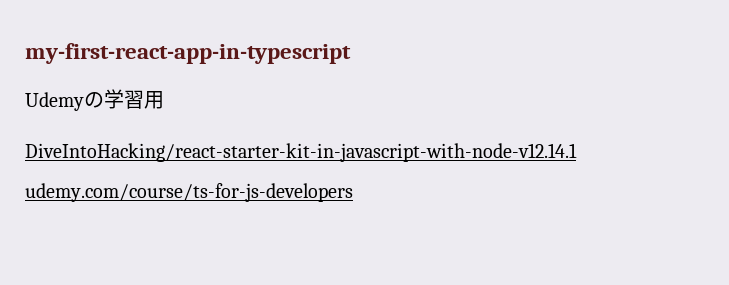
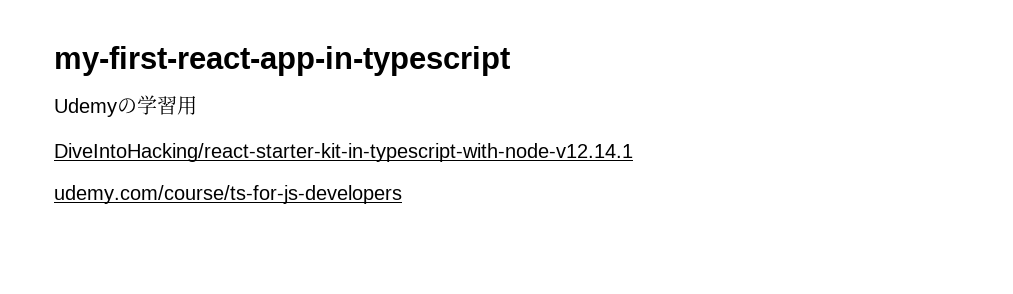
[25,143,577,162] DiveIntoHacking/react-starter-kit-in-javascript-with-node-v12.14.1 -> [54,143,633,162] DiveIntoHacking/react-starter-kit-in-typescript-with-node-v12.14.1

